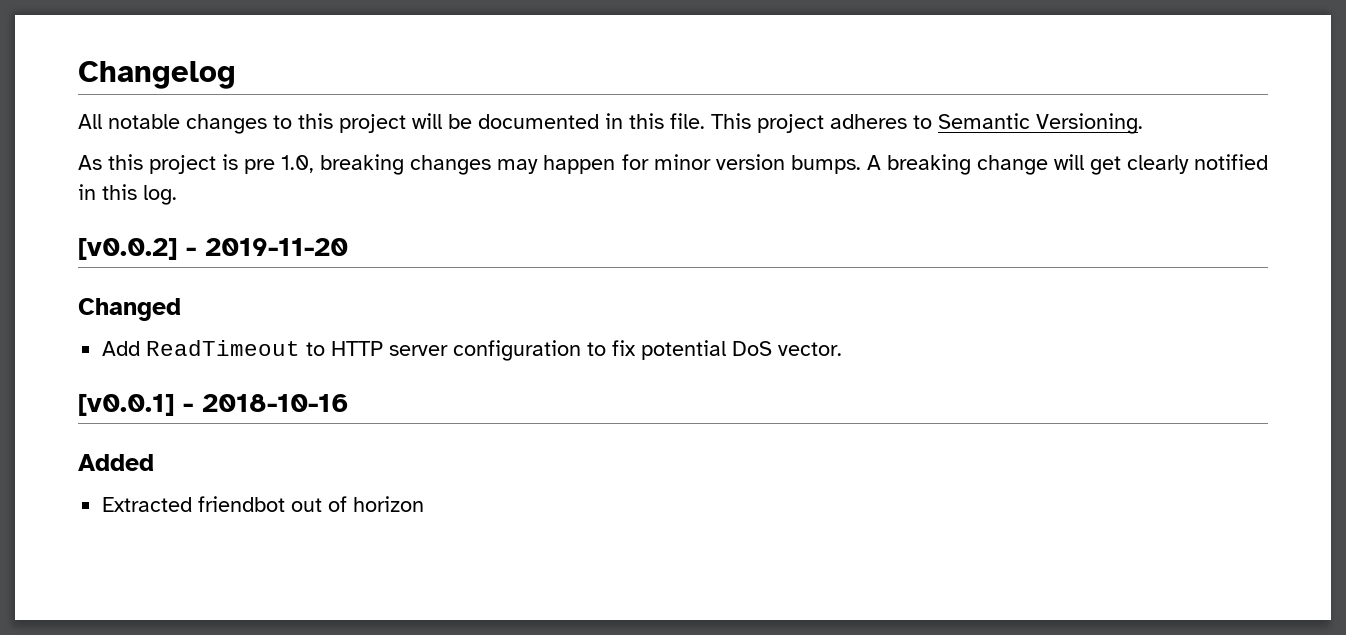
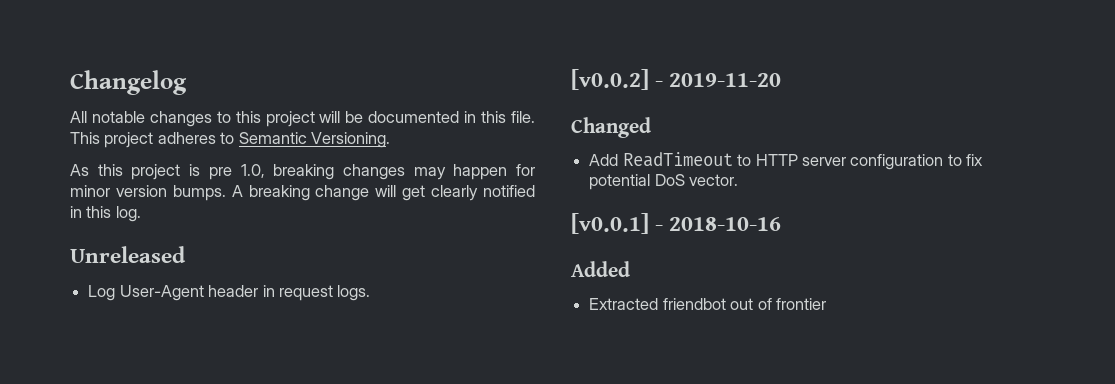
(177, 195) none -> [70,246,186,263] [88,285,371,301] // Unreleased // Log User-Agent header in request logs.
[353,496,425,512] horizon -> [775,298,826,310] frontier

